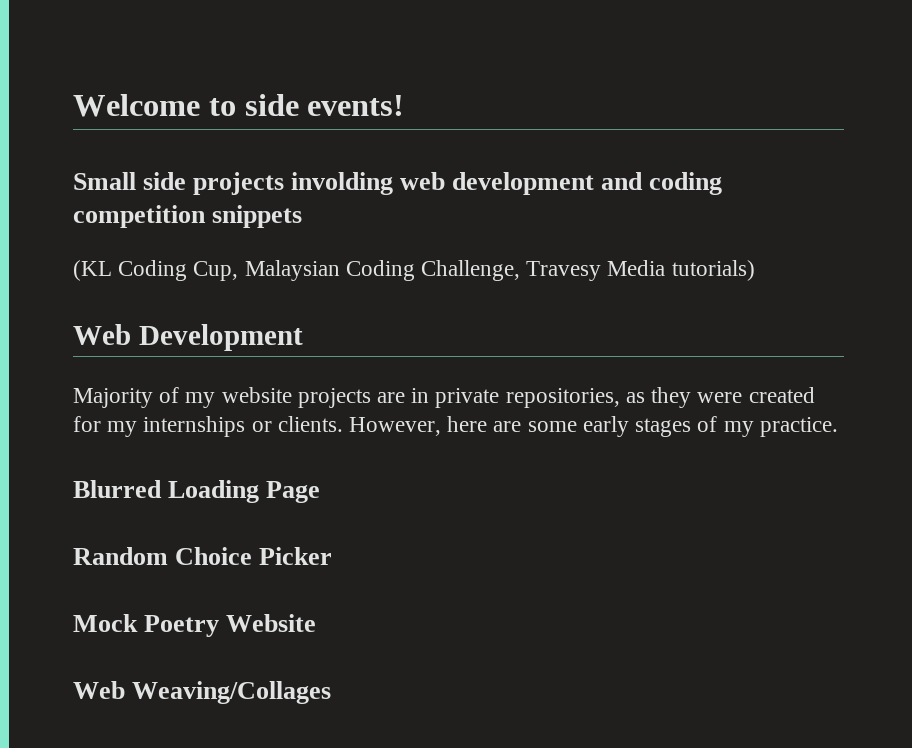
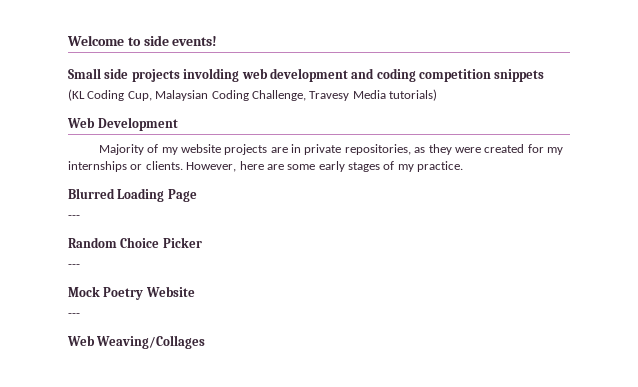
(321, 492) none -> [68,215,80,219] // ---
(333, 556) none -> [68,264,80,268] // ---
(317, 623) none -> [68,313,80,317] // ---

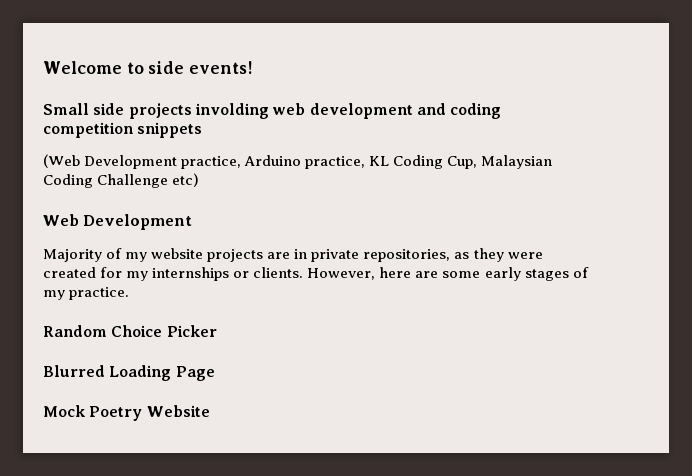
[68,89,437,101] (KL Coding Cup, Malaysian Coding Challenge, Travesy Media tutorials) -> [43,154,553,169] [43,173,200,188] (Web Development practice, Arduino practice, KL Coding Cup, Malaysian Coding Challenge etc)
(464, 166) none -> [43,325,217,337] // Random Choice Picker
[68,215,80,219] [68,237,202,248] [68,264,80,268] // --- // Random Choice Picker // --- -> (215, 373) none
[68,313,80,317] [67,335,206,349] // --- // Web Weaving/Collages -> (210, 411) none

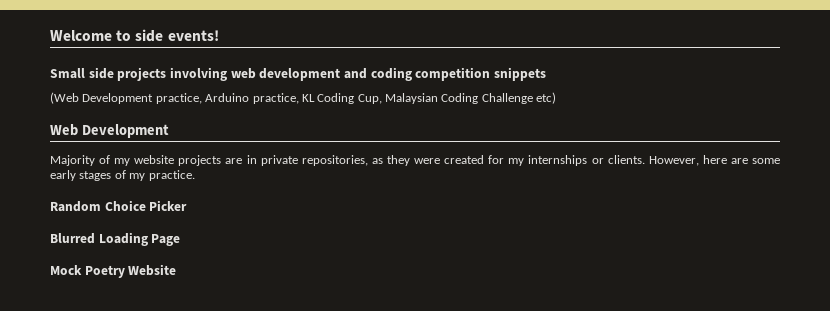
[194,103,269,119] involding -> [169,67,227,81] involving

